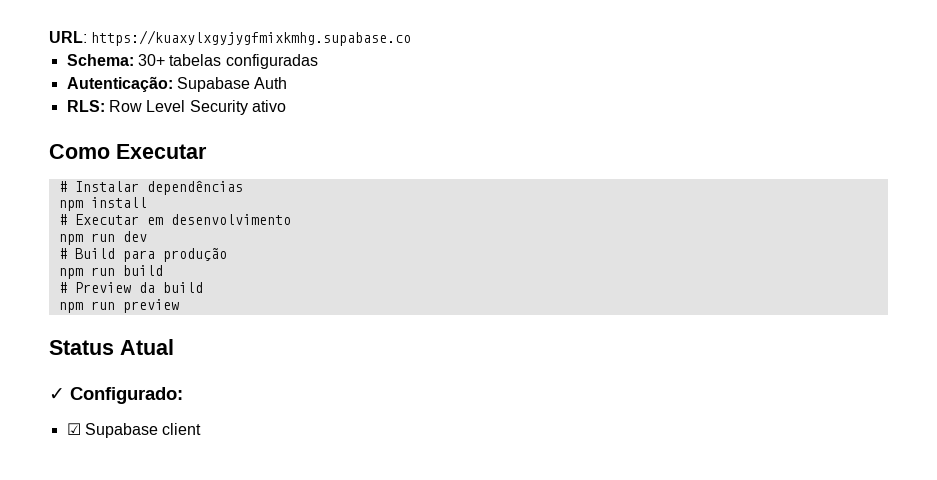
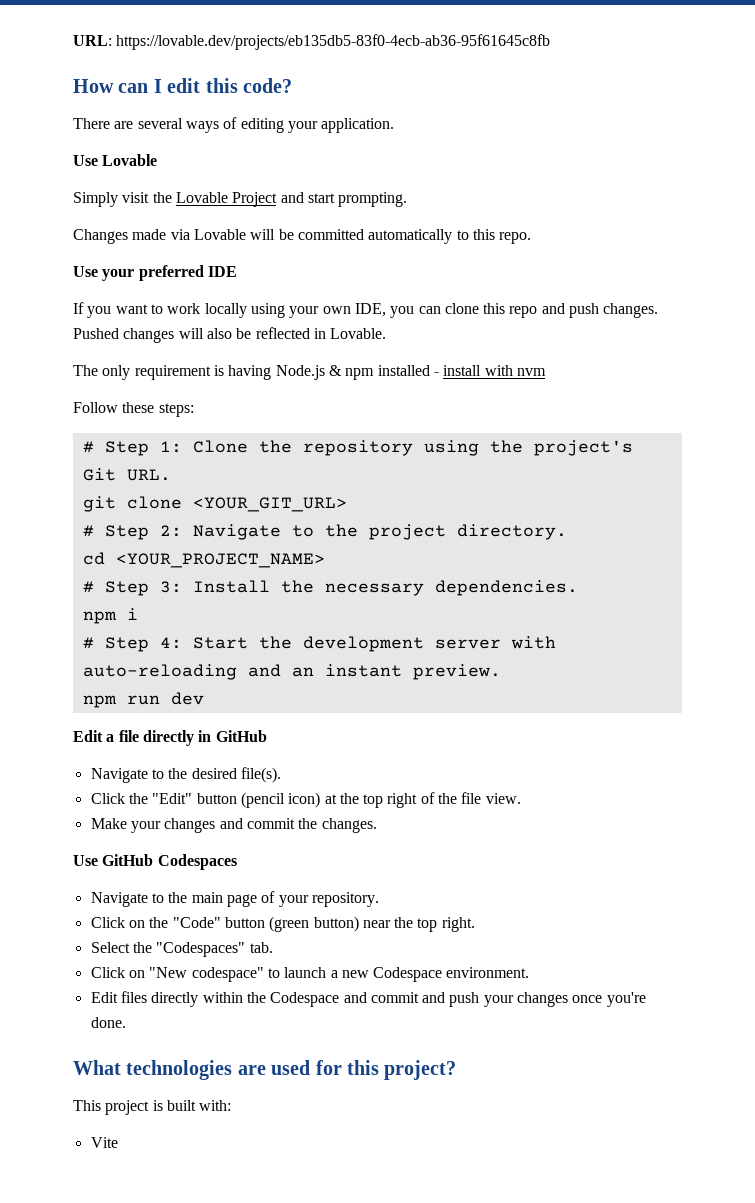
[91,30,412,46] [66,54,318,69] [66,76,288,92] [66,100,286,115] [49,144,207,159] [58,180,243,195] [58,197,147,211] [58,214,291,225] [58,231,147,245] [58,248,227,262] [58,265,163,279] [58,282,203,293] [58,299,179,313] [49,339,174,355] [49,387,183,404] [66,423,202,438] https://kuaxylxgyjygfmixkmhg.supabase.co // Schema: 30+ tabelas configuradas // Autenticação: Supabase Auth // RLS: Row Level Security ativo // Como Executar // # Instalar dependências // npm install // # Executar em desenvolvimento // npm run dev // # Build para produção // npm run build // # Preview da build // npm run preview // Status Atual // ✓ Configurado: // ☑ Supabase client -> [116,34,551,50] [73,78,292,93] [73,117,395,133] [73,154,158,166] [73,192,408,207] [73,229,532,244] [73,265,237,281] [73,302,659,318] [73,327,387,343] [73,365,546,380] [73,402,194,417] [82,440,633,456] [82,468,171,481] [82,496,347,512] [82,524,567,540] [82,552,325,568] [82,580,578,596] [82,608,138,624] [82,636,556,652] [82,664,501,680] [82,692,204,708] [73,730,267,746] [90,767,281,783] [90,792,521,808] [90,818,377,833] [73,854,237,870] [90,891,379,907] [90,916,475,932] [90,942,273,957] [90,967,530,982] [90,991,646,1007] [90,1017,126,1028] [73,1060,457,1080] [73,1100,232,1115] [90,1137,118,1148] https://lovable.dev/projects/eb135db5-83f0-4ecb-ab36-95f61645c8fb // How can I edit this code? // There are several ways of editing your application. // Use Lovable // Simply visit the Lovable Project and start prompting. // Changes made via Lovable will be committed automatically to this repo. // Use your preferred IDE // If you want to work locally using your own IDE, you can clone this repo and push changes. Pushed changes will also be reflected in Lovable. // The only requirement is having Node.js & npm installed - install with nvm // Follow these steps: // # Step 1: Clone the repository using the project's Git URL. // git clone <YOUR_GIT_URL> // # Step 2: Navigate to the project directory. // cd <YOUR_PROJECT_NAME> // # Step 3: Install the necessary dependencies. // npm i // # Step 4: Start the development server with auto-reloading and an instant preview. // npm run dev // Edit a file directly in GitHub // Navigate to the desired file(s). // Click the "Edit" button (pencil icon) at the top right of the file view. // Make your changes and commit the changes. // Use GitHub Codespaces // Navigate to the main page of your repository. // Click on the "Code" button (green button) near the top right. // Select the "Codespaces" tab. // Click on "New codespace" to launch a new Codespace environment. // Edit files directly within the Codespace and commit and push your changes once you're done. // What technologies are used for this project? // This project is built with: // Vite

